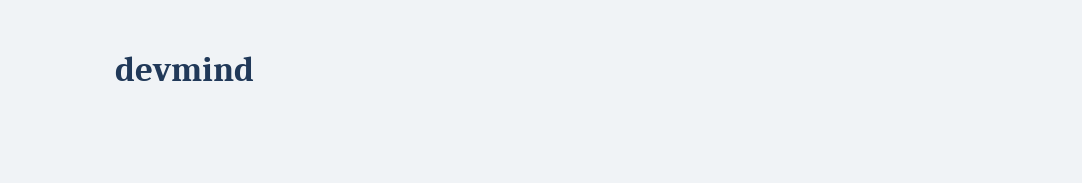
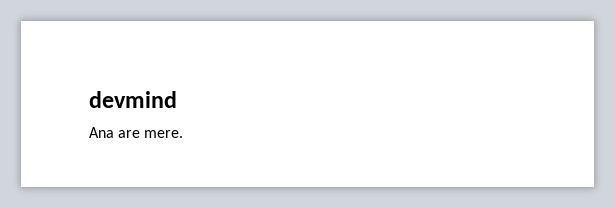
(254, 68) none -> [89,127,184,138] // Ana are mere.

